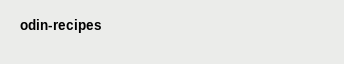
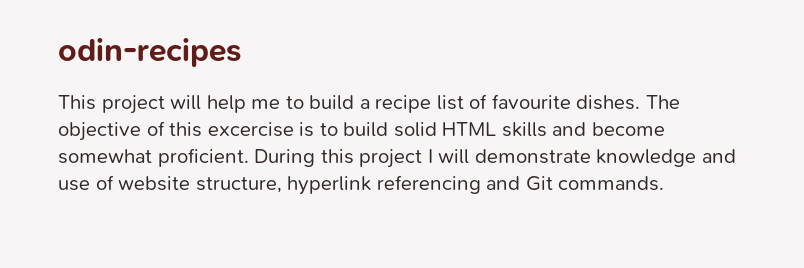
(102, 26) none -> [58,94,680,114] [58,121,665,141] [58,148,736,168] [58,175,665,195] // This project will help me to build a recipe list of favourite dishes. The objective of this excercise is to build solid HTML skills and become somewhat proficient. During this project I will demonstrate knowledge and use of website structure, hyperlink referencing and Git commands.

